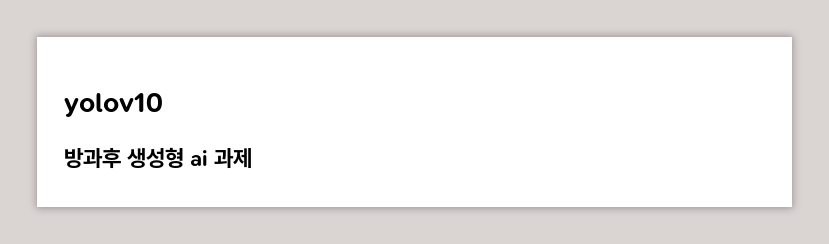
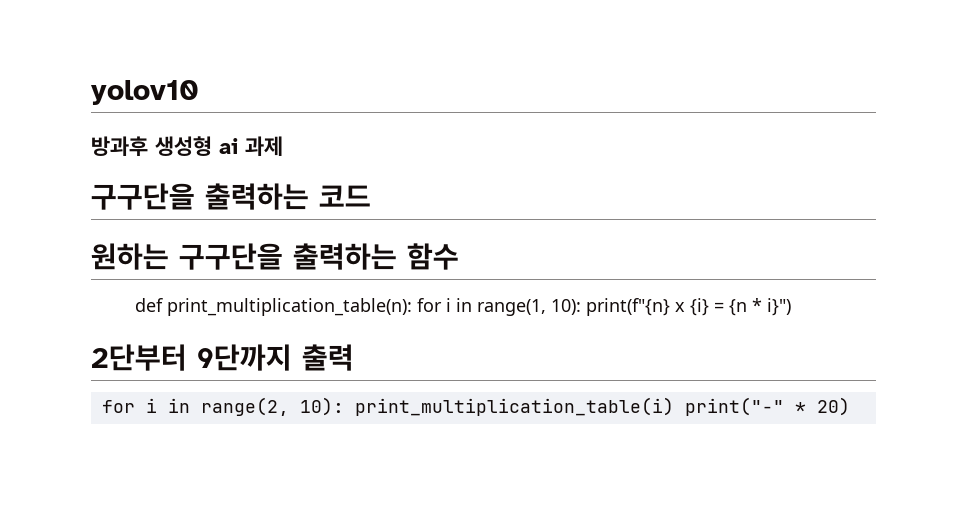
(253, 158) none -> [91,183,371,210] [91,243,459,270] [135,298,792,316] [91,344,354,371] [101,397,850,416] // 구구단을 출력하는 코드 // 원하는 구구단을 출력하는 함수 // def print_multiplication_table(n): for i in range(1, 10): print(f"{n} x {i} = {n * i}") // 2단부터 9단까지 출력 // for i in range(2, 10): print_multiplication_table(i) print("-" * 20)

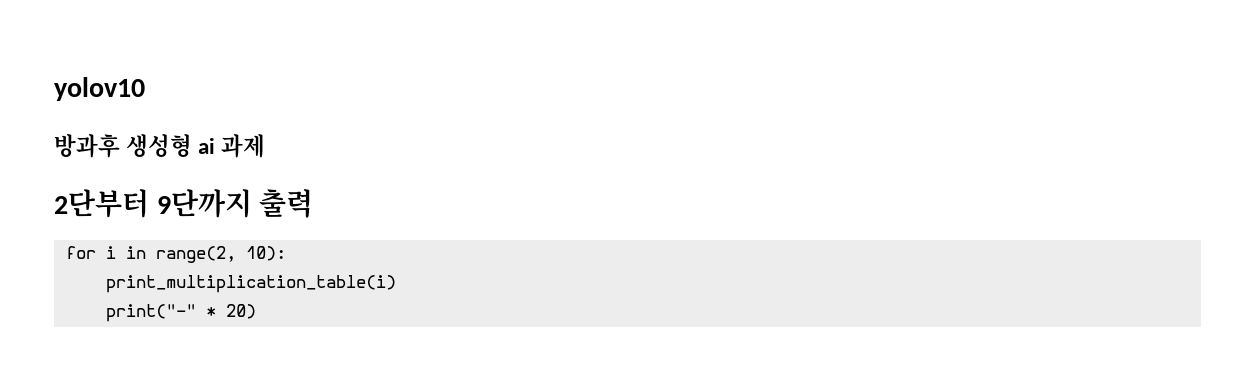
[91,183,371,210] [91,243,459,270] [135,298,792,316] // 구구단을 출력하는 코드 // 원하는 구구단을 출력하는 함수 // def print_multiplication_table(n): for i in range(1, 10): print(f"{n} x {i} = {n * i}") -> (266, 146) none
(344, 406) none -> (286, 253) //
(674, 406) none -> (396, 284) //

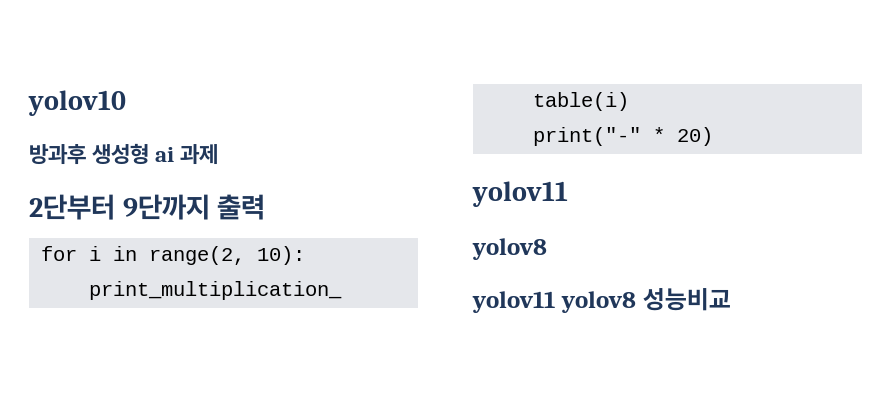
(256, 311) none -> [472,181,568,207] [472,238,547,260] [472,288,731,313] // yolov11 // yolov8 // yolov11 yolov8 성능비교

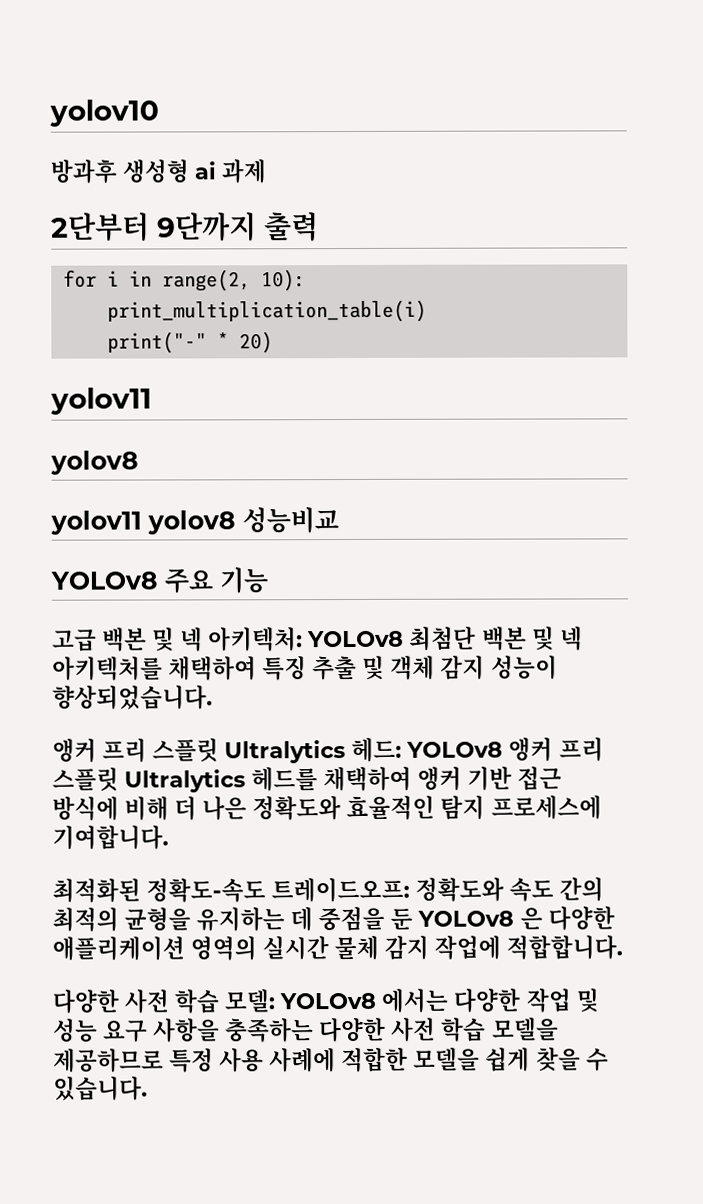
(731, 299) none -> [50,567,268,594] [52,626,583,652] [52,655,558,681] [52,685,213,710] [52,737,604,764] [52,766,563,793] [52,795,602,821] [52,825,169,850] [52,877,605,903] [52,906,615,932] [52,935,624,961] [52,988,600,1014] [53,1017,559,1043] [53,1046,609,1073] [53,1076,148,1101] // YOLOv8 주요 기능 // 고급 백본 및 넥 아키텍처: YOLOv8 최첨단 백본 및 넥 아키텍처를 채택하여 특징 추출 및 객체 감지 성능이 향상되었습니다. // 앵커 프리 스플릿 Ultralytics 헤드: YOLOv8 앵커 프리 스플릿 Ultralytics 헤드를 채택하여 앵커 기반 접근 방식에 비해 더 나은 정확도와 효율적인 탐지 프로세스에 기여합니다. // 최적화된 정확도-속도 트레이드오프: 정확도와 속도 간의 최적의 균형을 유지하는 데 중점을 둔 YOLOv8 은 다양한 애플리케이션 영역의 실시간 물체 감지 작업에 적합합니다. // 다양한 사전 학습 모델: YOLOv8 에서는 다양한 작업 및 성능 요구 사항을 충족하는 다양한 사전 학습 모델을 제공하므로 특정 사용 사례에 적합한 모델을 쉽게 찾을 수 있습니다.

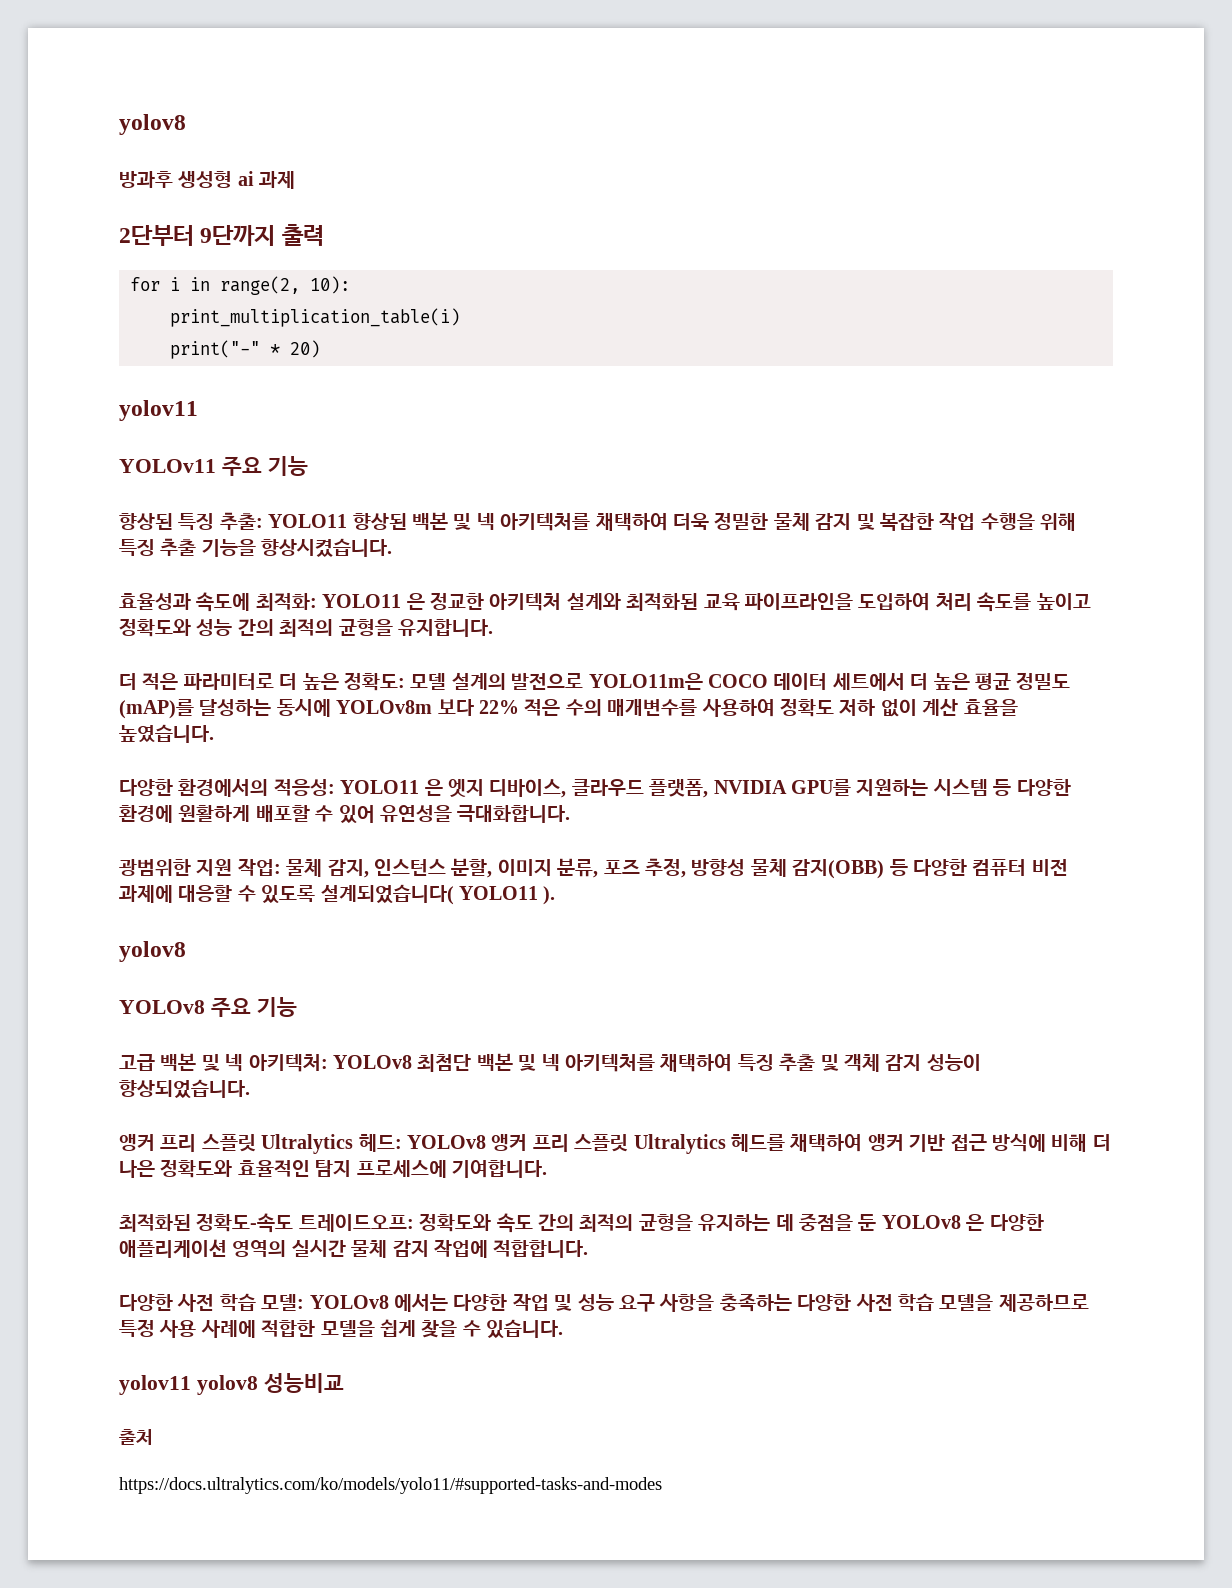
[49,99,159,127] yolov10 -> [119,114,186,135] yolov8
[50,450,139,475] [50,507,339,535] yolov8 // yolov11 yolov8 성능비교 -> [119,456,308,476] [119,512,1077,531] [119,538,393,557] [119,592,1091,612] [119,618,493,637] [119,672,1071,691] [119,698,1018,719] [119,724,214,743] [119,779,1071,798] [119,805,571,823] [119,858,1068,879] [119,884,556,905] [119,941,186,962] YOLOv11 주요 기능 // 향상된 특징 추출: YOLO11 향상된 백본 및 넥 아키텍처를 채택하여 더욱 정밀한 물체 감지 및 복잡한 작업 수행을 위해 특징 추출 기능을 향상시켰습니다. // 효율성과 속도에 최적화: YOLO11 은 정교한 아키텍처 설계와 최적화된 교육 파이프라인을 도입하여 처리 속도를 높이고 정확도와 성능 간의 최적의 균형을 유지합니다. // 더 적은 파라미터로 더 높은 정확도: 모델 설계의 발전으로 YOLO11m은 COCO 데이터 세트에서 더 높은 평균 정밀도 (mAP)를 달성하는 동시에 YOLOv8m 보다 22% 적은 수의 매개변수를 사용하여 정확도 저하 없이 계산 효율을 높였습니다. // 다양한 환경에서의 적응성: YOLO11 은 엣지 디바이스, 클라우드 플랫폼, NVIDIA GPU를 지원하는 시스템 등 다양한 환경에 원활하게 배포할 수 있어 유연성을 극대화합니다. // 광범위한 지원 작업: 물체 감지, 인스턴스 분할, 이미지 분류, 포즈 추정, 방향성 물체 감지(OBB) 등 다양한 컴퓨터 비전 과제에 대응할 수 있도록 설계되었습니다( YOLO11 ). // yolov8
(148, 1088) none -> [119,1373,344,1395] [119,1429,153,1445] [119,1477,662,1494] // yolov11 yolov8 성능비교 // 출처 // https://docs.ultralytics.com/ko/models/yolo11/#supported-tasks-and-modes

